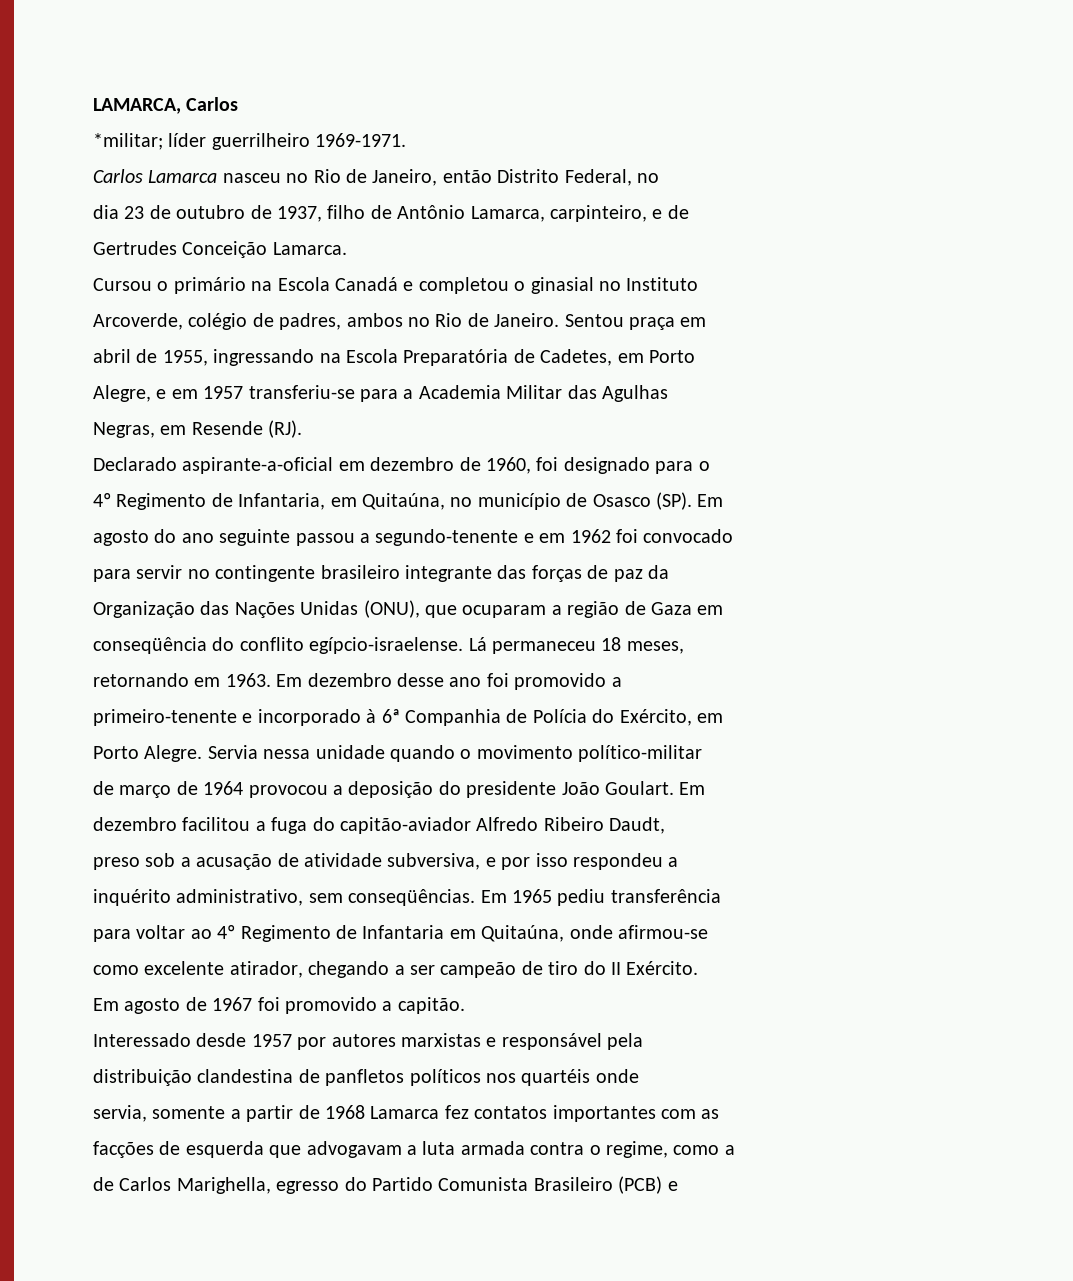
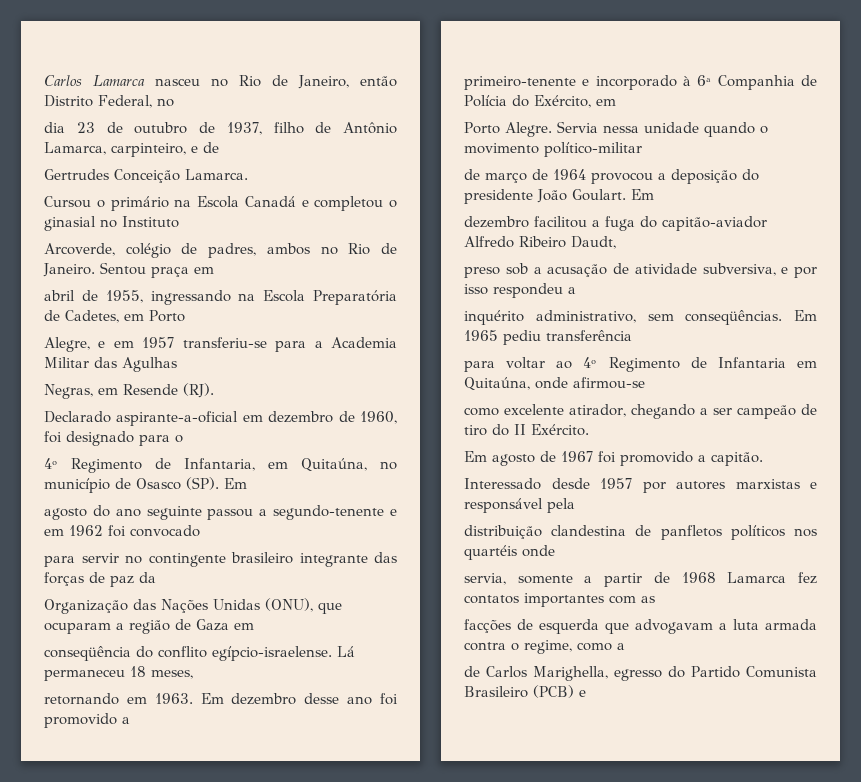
[93,97,239,114] [93,133,407,150] LAMARCA, Carlos // *militar; líder guerrilheiro 1969-1971. // -> (44, 80) none

